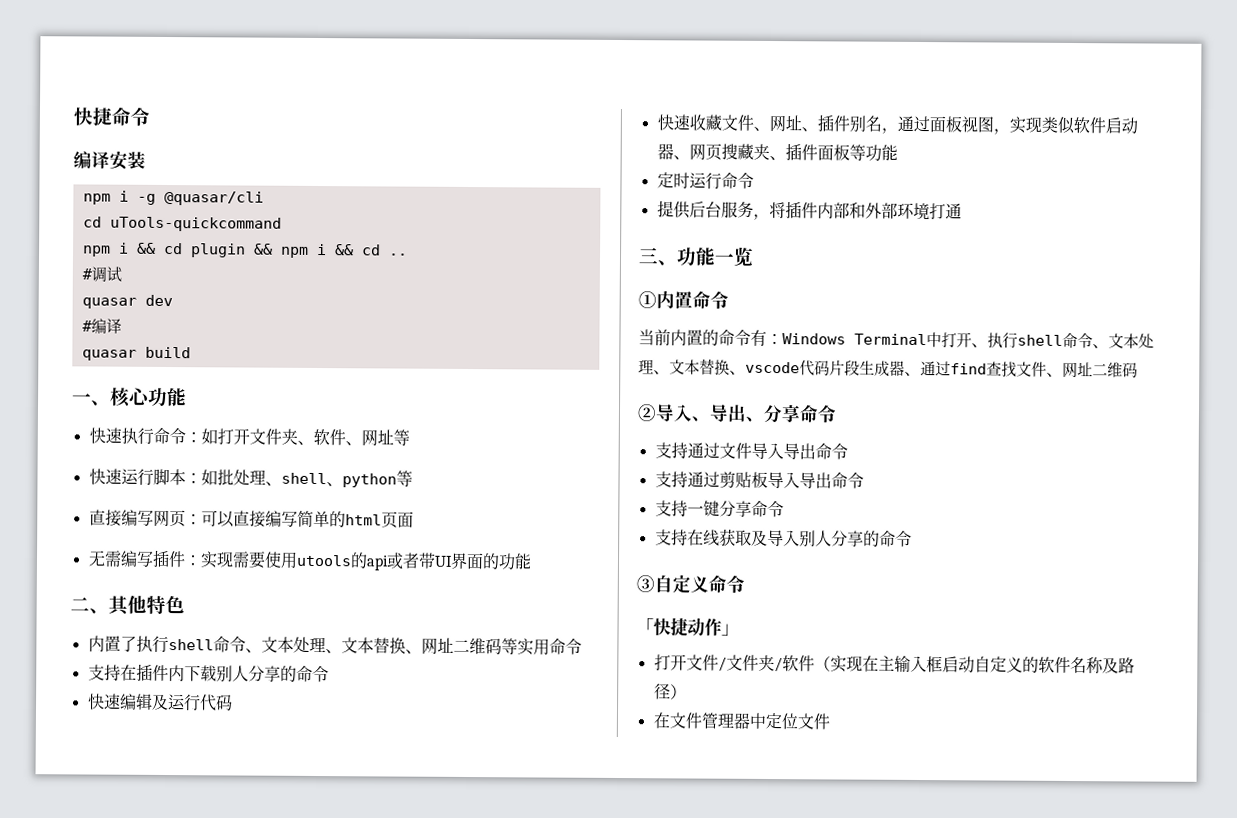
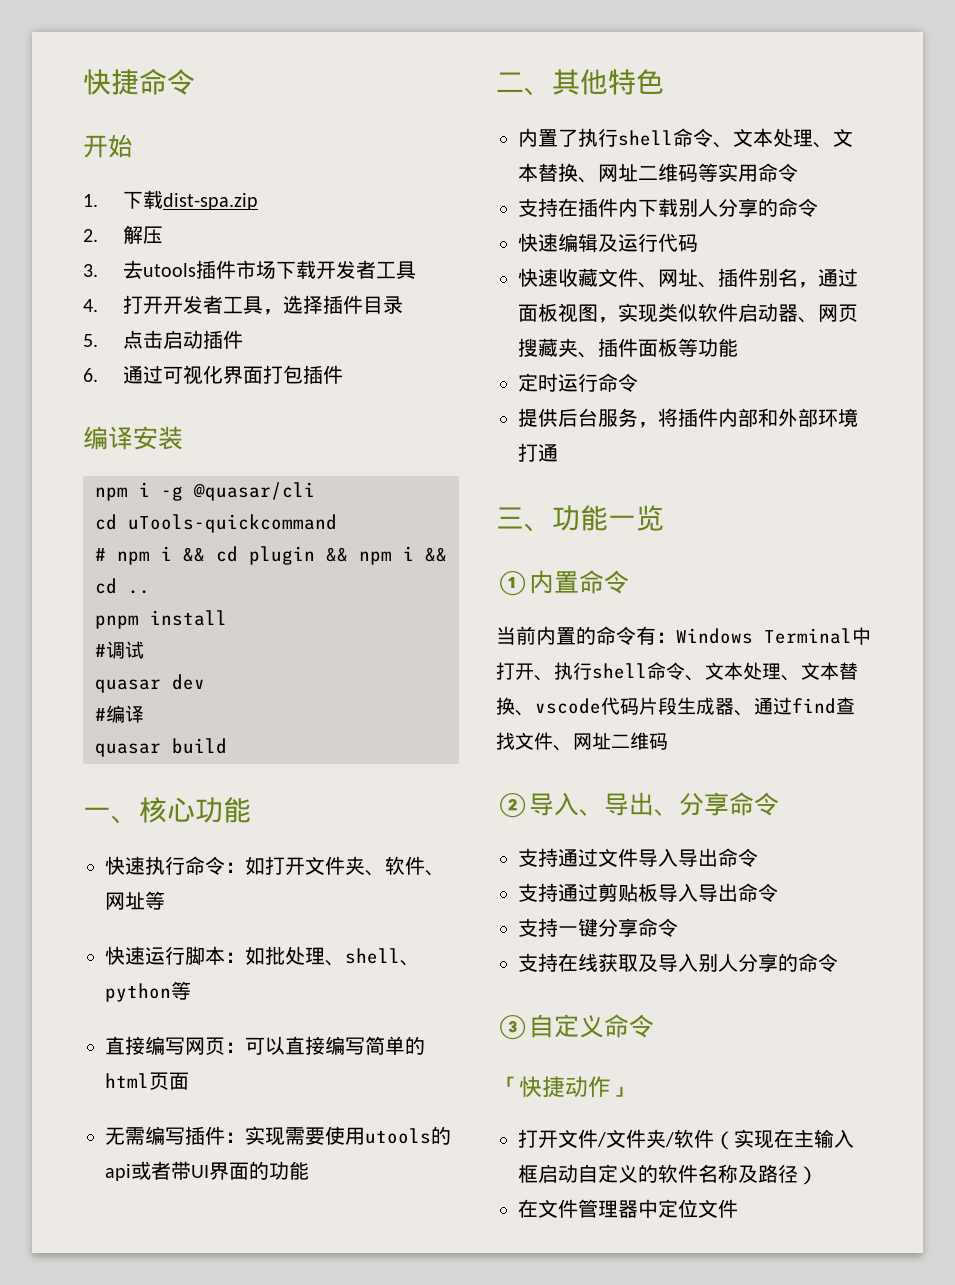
(150, 116) none -> [83,134,133,158] [83,190,258,210] [83,225,163,244] [83,260,416,279] [83,295,403,315] [83,330,243,349] [83,365,343,385] // 开始 // 1.下载dist-spa.zip // 2.解压 // 3.去utools插件市场下载开发者工具 // 4.打开开发者工具，选择插件目录 // 5.点击启动插件 // 6.通过可视化界面打包插件
(282, 224) none -> [95,548,106,561] #
(408, 254) none -> [95,610,227,629] // pnpm install

